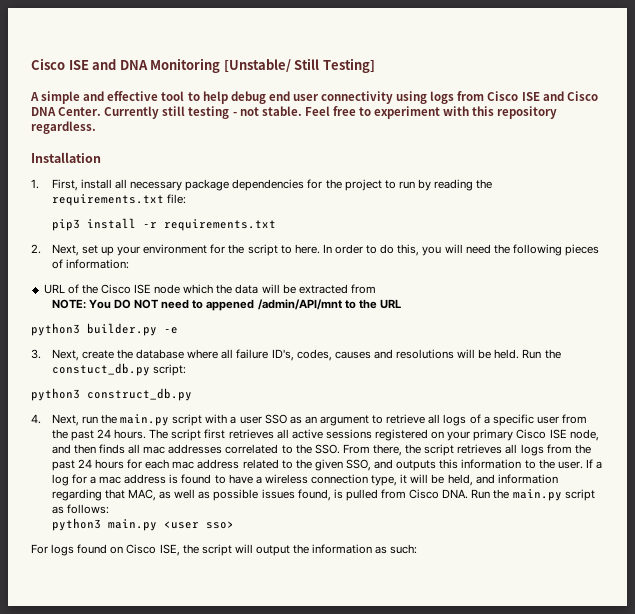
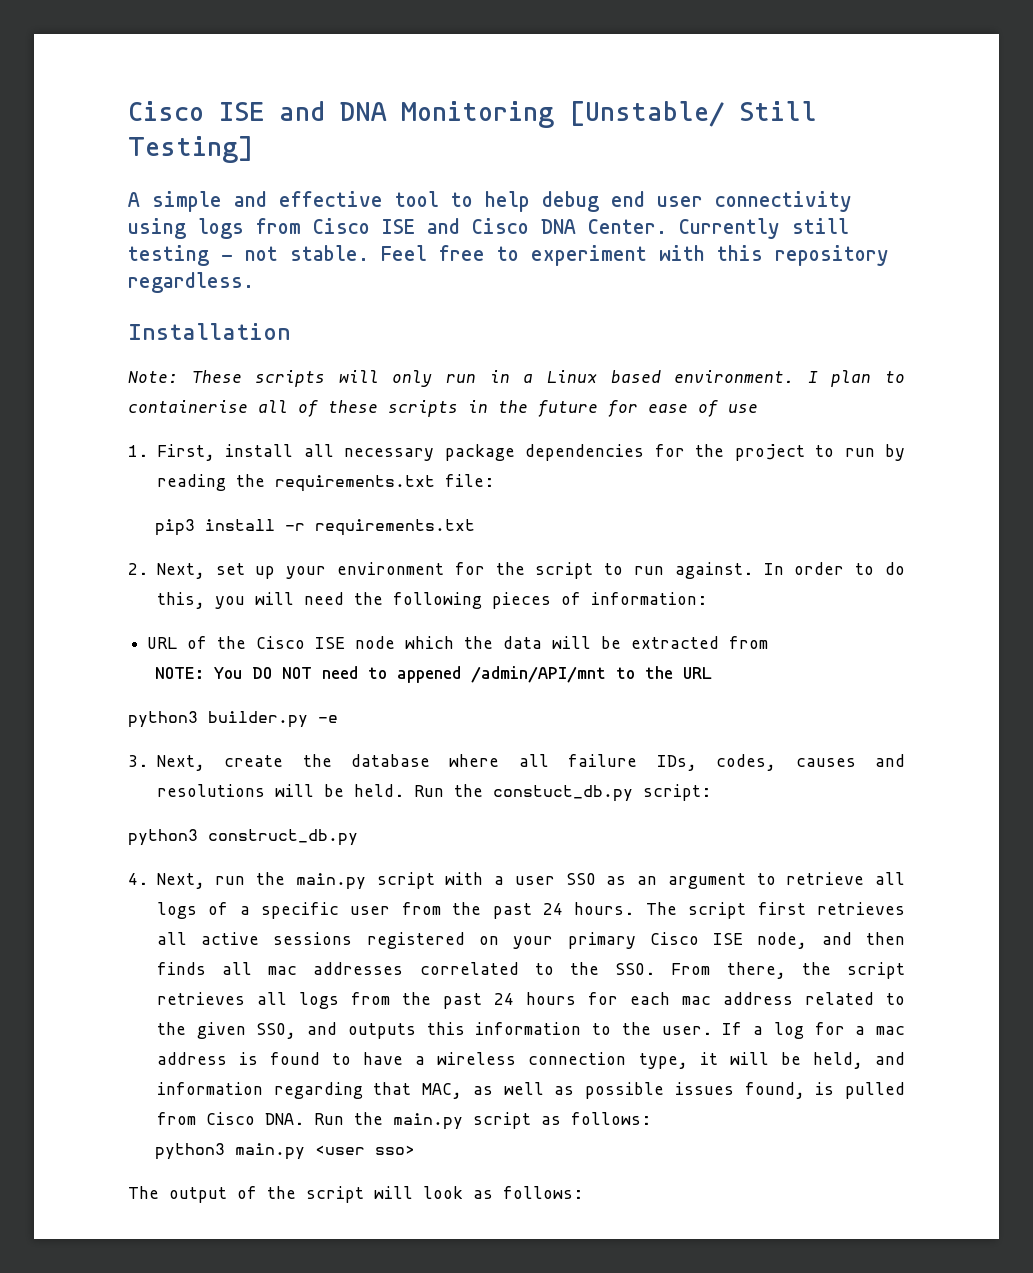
(101, 157) none -> [128,370,906,387] [128,400,758,417] // Note: These scripts will only run in a Linux based environment. I plan to containerise all of these scripts in the future for ease of use
[294,244,320,254] here. -> [633,562,753,579] run against.
[271,349,294,361] ID's, -> [656,755,697,771] IDs,
[31,544,418,556] For logs found on Cisco ISE, the script will output the information as such: -> [128,1186,583,1203] The output of the script will look as follows:

